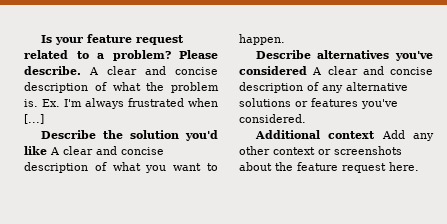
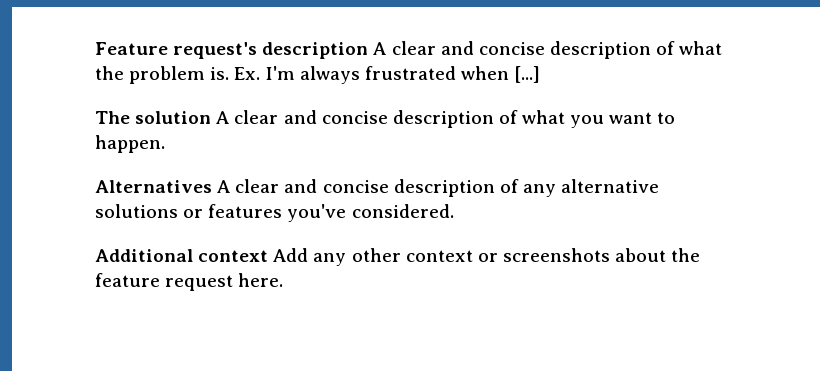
[40,34,184,45] [24,50,218,61] [24,66,81,75] Is your feature request related to a problem? Please describe. -> [95,42,369,59] Feature request's description
[40,130,218,141] [24,146,47,155] Describe the solution you'd like -> [95,111,212,124] The solution
[255,50,433,61] [239,66,307,75] Describe alternatives you've considered -> [95,180,212,193] Alternatives

